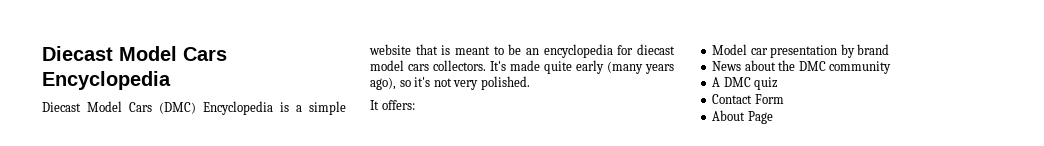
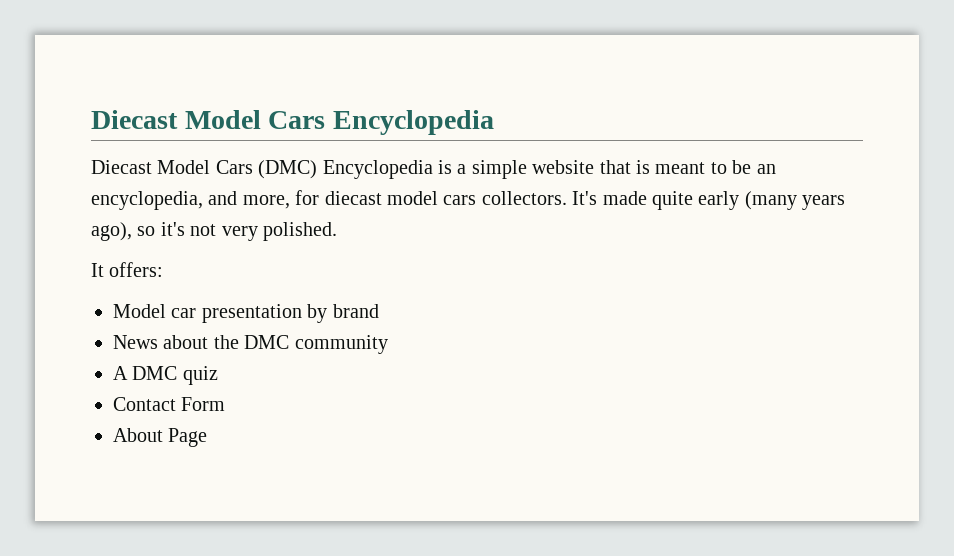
[543,44,613,58] encyclopedia -> [91,191,290,210] encyclopedia, and more,

